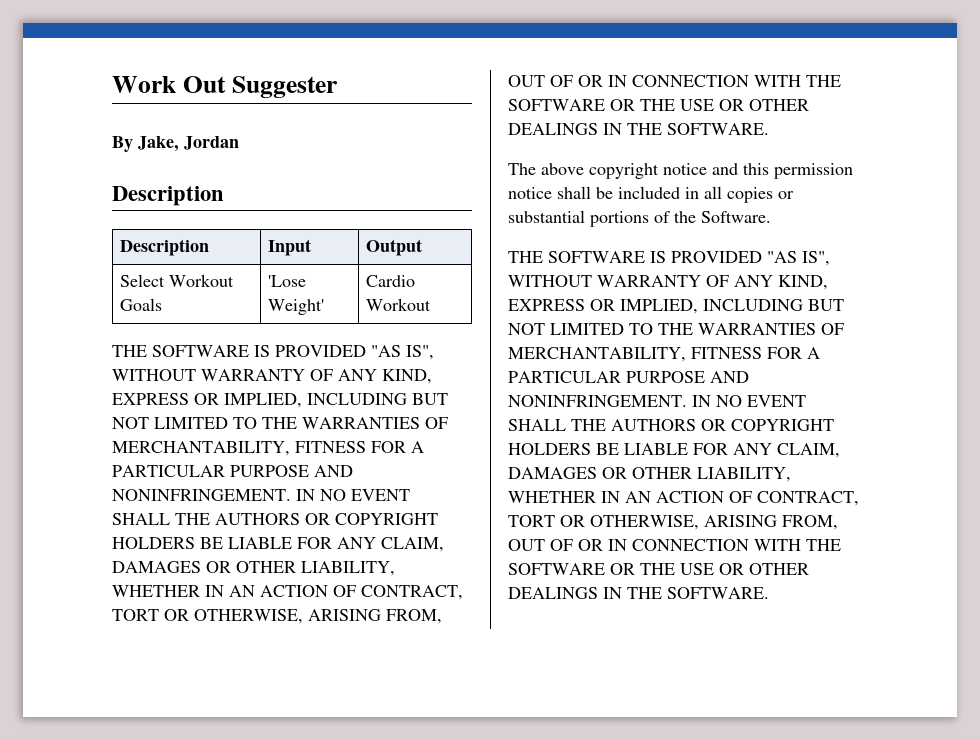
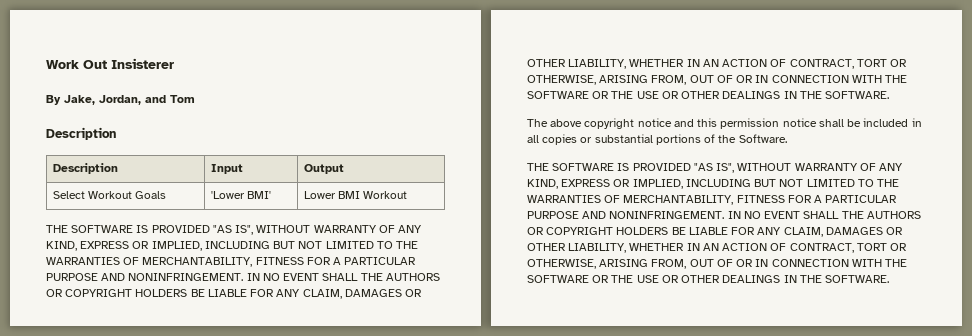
[231,76,338,98] Suggester -> [111,58,174,69] Insisterer
[184,136,239,150] Jordan -> [99,95,195,105] Jordan, and Tom
[267,275,306,287] [267,299,324,315] [365,275,415,287] 'Lose Weight' | Cardio -> [210,191,272,199] [303,191,361,199] 'Lower BMI' | Lower BMI

